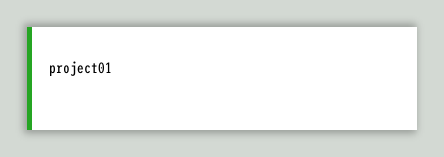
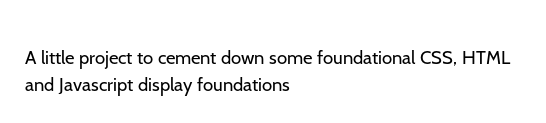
[49,61,112,77] project01 -> [25,50,511,69] [25,77,290,96] A little project to cement down some foundational CSS, HTML and Javascript display foundations

